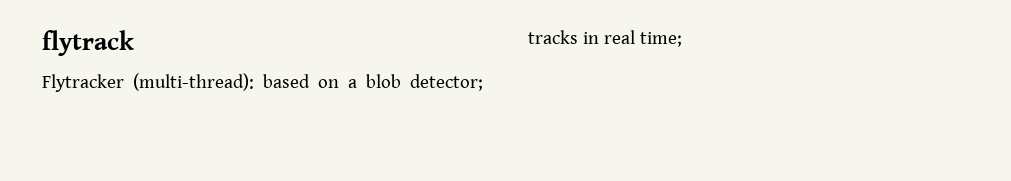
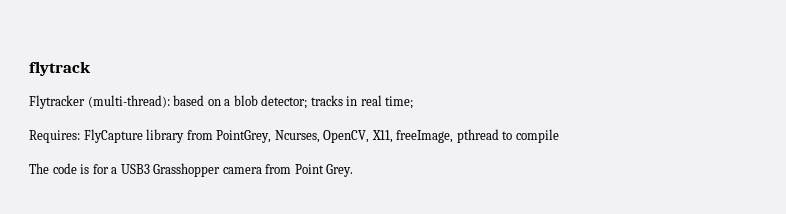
(682, 39) none -> [29,129,559,143] [29,163,354,177] // Requires: FlyCapture library from PointGrey, Ncurses, OpenCV, X11, freeImage, pthread to compile // The code is for a USB3 Grasshopper camera from Point Grey.

